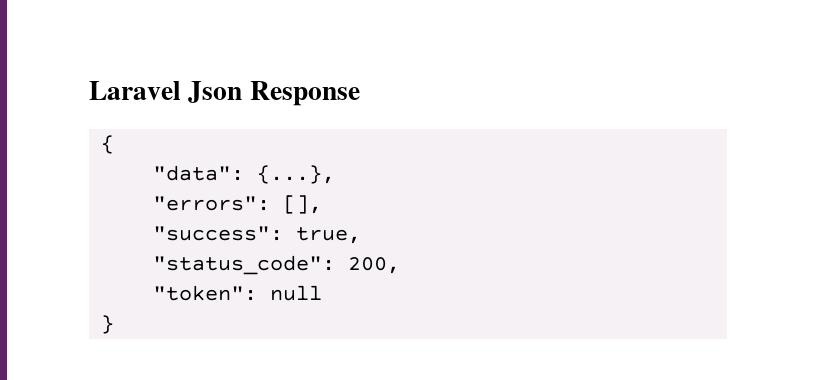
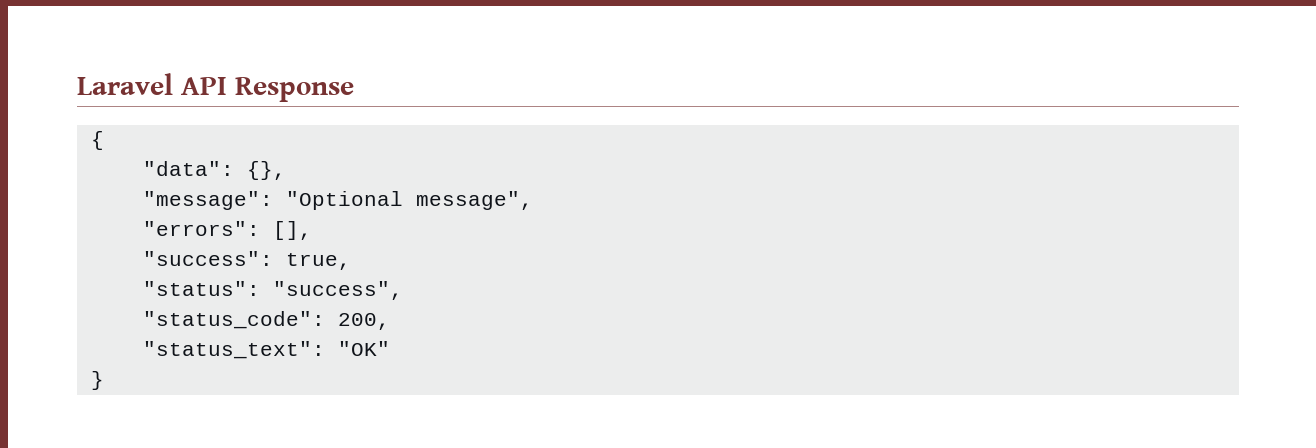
[188,81,243,103] Json -> [181,77,227,95] API
[256,165,335,184] {...}, -> [246,161,286,180] [142,191,533,210] {}, // "message": "Optional message",
(361, 235) none -> [142,281,403,300] // "status": "success",
[152,285,322,301] "token": null -> [142,341,390,359] "status_text": "OK"

